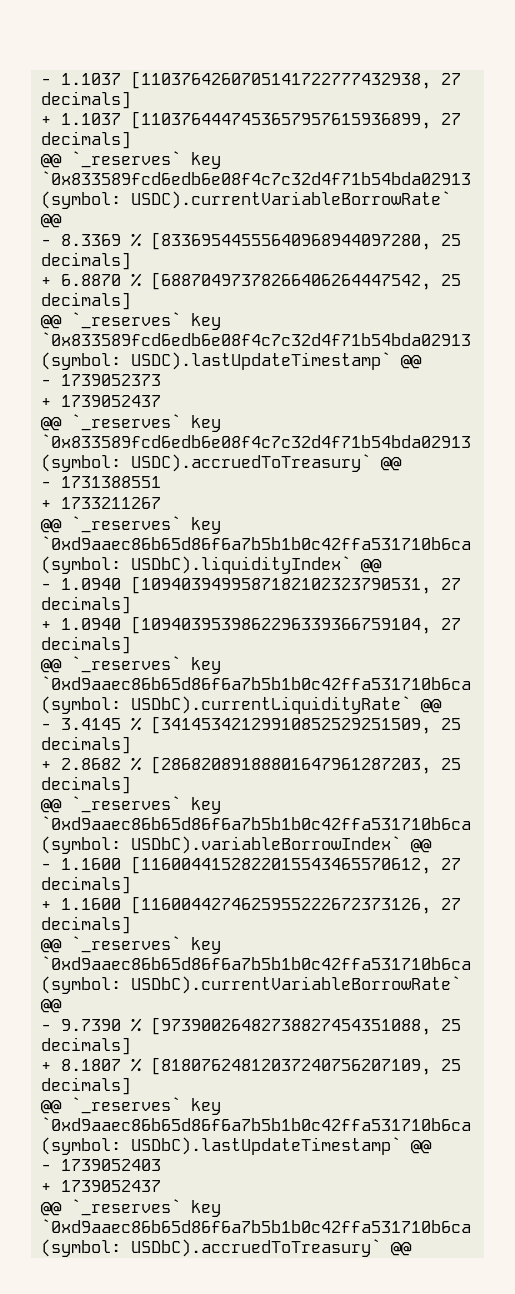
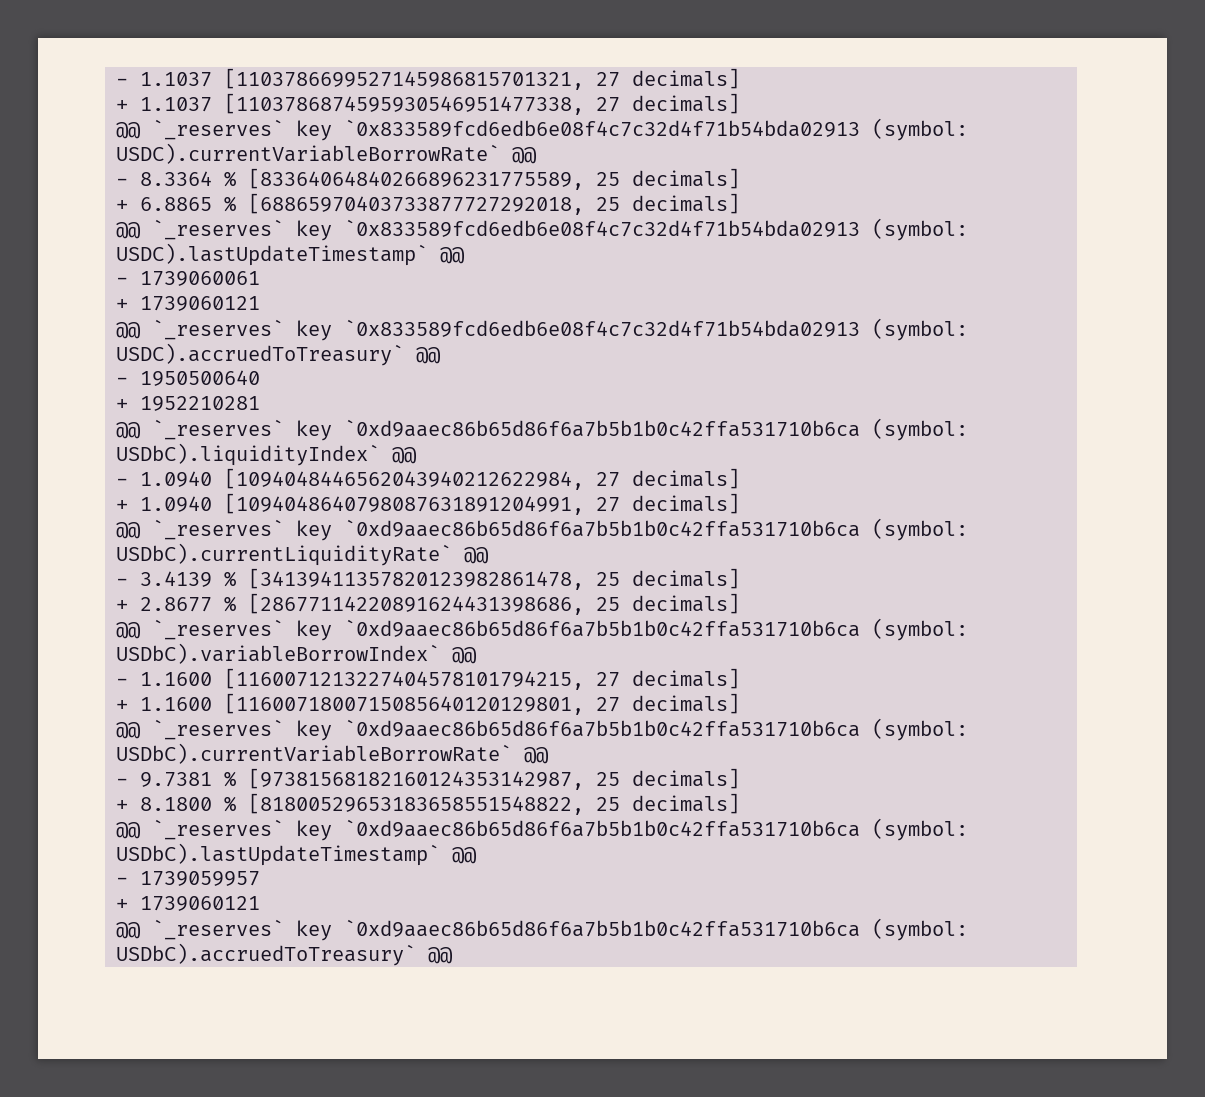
[130,71,431,89] [1103764260705141722777432938, -> [224,68,585,90] [1103786699527145986815701321,
[130,111,431,129] [1103764447453657957615936899, -> [224,93,585,115] [1103786874595930546951477338,
[60,232,461,250] [40,252,131,270] [40,272,431,290] 8.3369 % [83369544555640968944097280, 25 decimals] // + 6.8870 % [68870497378266406264447542, -> [140,168,741,190] [116,193,585,215] 8.3364 % [83364064840266896231775589, 25 decimals] // + 6.8865 % [68865970403733877727292018,
[60,374,161,386] [40,395,161,407] 1739052373 // + 1739052437 -> [140,271,261,286] [116,296,261,311] 1739060061 // + 1739060121
[60,476,161,488] [40,497,161,509] 1731388551 // + 1733211267 -> [140,370,261,386] [116,396,261,411] 1950500640 // + 1952210281
[130,576,431,594] [1094039499587182102323790531, -> [224,468,585,490] [1094048446562043940212622984,
[130,616,431,634] [1094039539862296339366759104, -> [224,493,585,515] [1094048640798087631891204991,
[60,716,461,734] [40,736,131,754] [40,756,431,774] 3.4145 % [34145342129910852529251509, 25 decimals] // + 2.8682 % [28682089188801647961287203, -> [140,568,741,590] [116,593,585,615] 3.4139 % [34139411357820123982861478, 25 decimals] // + 2.8677 % [28677114220891624431398686,
[130,856,431,874] [1160044152822015543465570612, -> [224,668,585,690] [1160071213227404578101794215,
[130,896,431,914] [1160044274625955222672373126, -> [224,693,585,715] [1160071800715085640120129801,
[60,1017,461,1035] [40,1037,131,1055] [40,1057,431,1075] 9.7390 % [97390026482738827454351088, 25 decimals] // + 8.1807 % [81807624812037240756207109, -> [140,768,741,790] [116,793,585,815] 9.7381 % [97381568182160124353142987, 25 decimals] // + 8.1800 % [81800529653183658551548822,
[60,1159,161,1171] [40,1180,161,1192] 1739052403 // + 1739052437 -> [140,871,261,886] [116,896,261,911] 1739059957 // + 1739060121

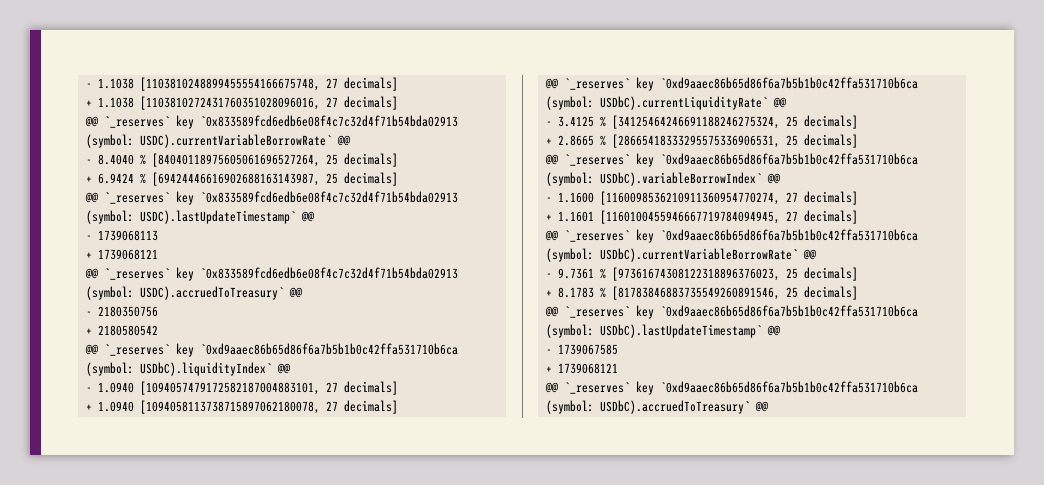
[116,68,741,90] [116,93,585,115] - 1.1037 [1103786699527145986815701321, 27 decimals] // + 1.1037 [1103786874595930546951477338, -> [85,77,398,91] [85,96,320,110] - 1.1038 [1103810248899455554166675748, 27 decimals] // + 1.1038 [1103810272431760351028096016,
[140,168,741,190] [116,193,585,215] 8.3364 % [83364064840266896231775589, 25 decimals] // + 6.8865 % [68865970403733877727292018, -> [97,153,398,167] [85,172,320,186] 8.4040 % [84040118975605061696527264, 25 decimals] // + 6.9424 % [69424446616902688163143987,
[140,271,261,286] [116,296,261,311] 1739060061 // + 1739060121 -> [97,230,158,241] [85,249,158,260] 1739068113 // + 1739068121
[140,370,261,386] [116,396,261,411] 1950500640 // + 1952210281 -> [97,306,158,317] [85,325,158,336] 2180350756 // + 2180580542
[224,468,585,490] [1094048446562043940212622984, -> [139,381,320,395] [1094057479172582187004883101,
[224,493,585,515] [1094048640798087631891204991, -> [139,400,320,414] [1094058113738715897062180078,
[140,568,741,590] [116,593,585,615] 3.4139 % [34139411357820123982861478, 25 decimals] // + 2.8677 % [28677114220891624431398686, -> [557,115,858,129] [545,134,780,148] 3.4125 % [34125464246691188246275324, 25 decimals] // + 2.8665 % [28665418333295575336906531,
[224,668,741,690] [116,693,585,715] [1160071213227404578101794215, 27 decimals] // + 1.1600 [1160071800715085640120129801, -> [599,191,858,205] [545,210,780,224] [1160098536210911360954770274, 27 decimals] // + 1.1601 [1160100455946667719784094945,
[140,768,741,790] [116,793,585,815] 9.7381 % [97381568182160124353142987, 25 decimals] // + 8.1800 % [81800529653183658551548822, -> [557,267,858,281] [545,286,780,300] 9.7361 % [97361674308122318896376023, 25 decimals] // + 8.1783 % [81783846883735549260891546,
[140,871,261,886] [116,896,261,911] 1739059957 // + 1739060121 -> [557,344,618,355] [545,363,618,374] 1739067585 // + 1739068121

